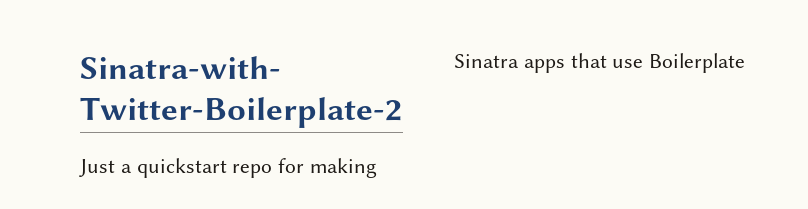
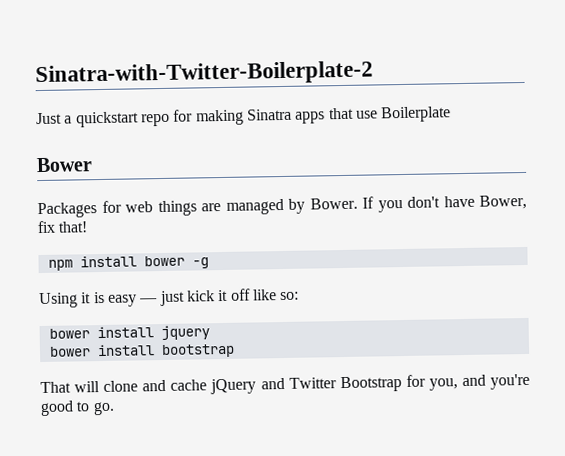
(746, 63) none -> [36,157,93,173] [37,194,527,219] [37,220,89,234] [47,255,209,271] [39,288,300,309] [48,325,210,341] [48,343,235,359] [40,373,530,395] [40,400,115,417] // Bower // Packages for web things are managed by Bower. If you don't have Bower, fix that! // npm install bower -g // Using it is easy — just kick it off like so: // bower install jquery // bower install bootstrap // That will clone and cache jQuery and Twitter Bootstrap for you, and you're good to go.

